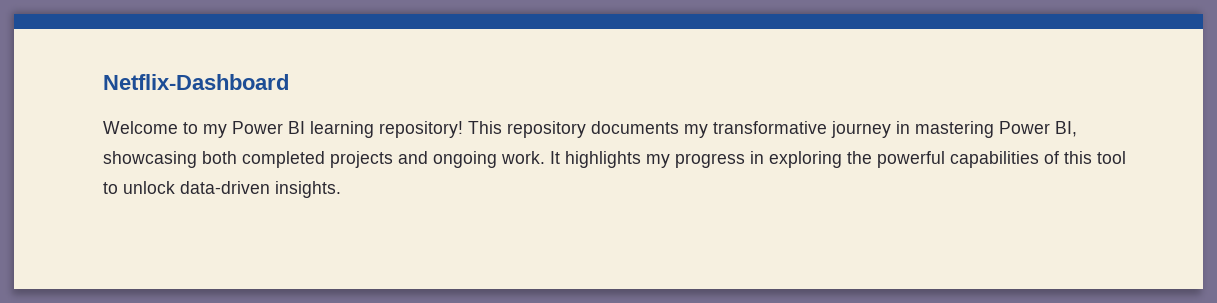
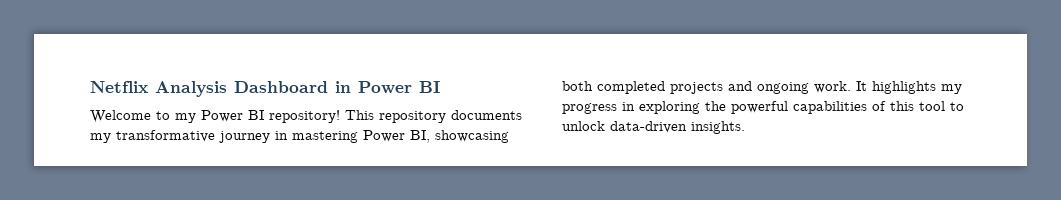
[103,74,289,90] Netflix-Dashboard -> [90,81,440,97] Netflix Analysis Dashboard in Power BI
[310,121,374,138] learning -> (264, 115) none

